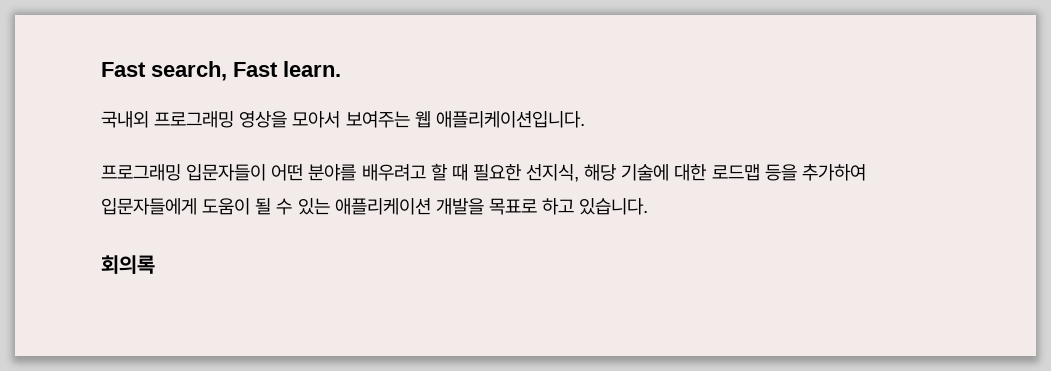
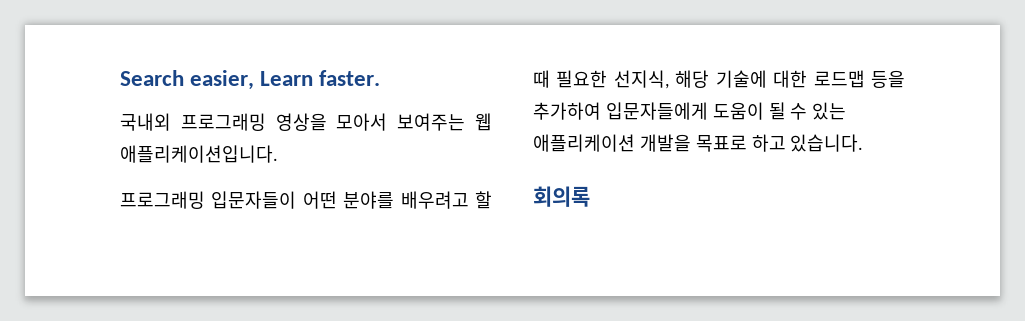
[101,61,341,81] Fast search, Fast learn. -> [120,70,381,90] Search easier, Learn faster.

